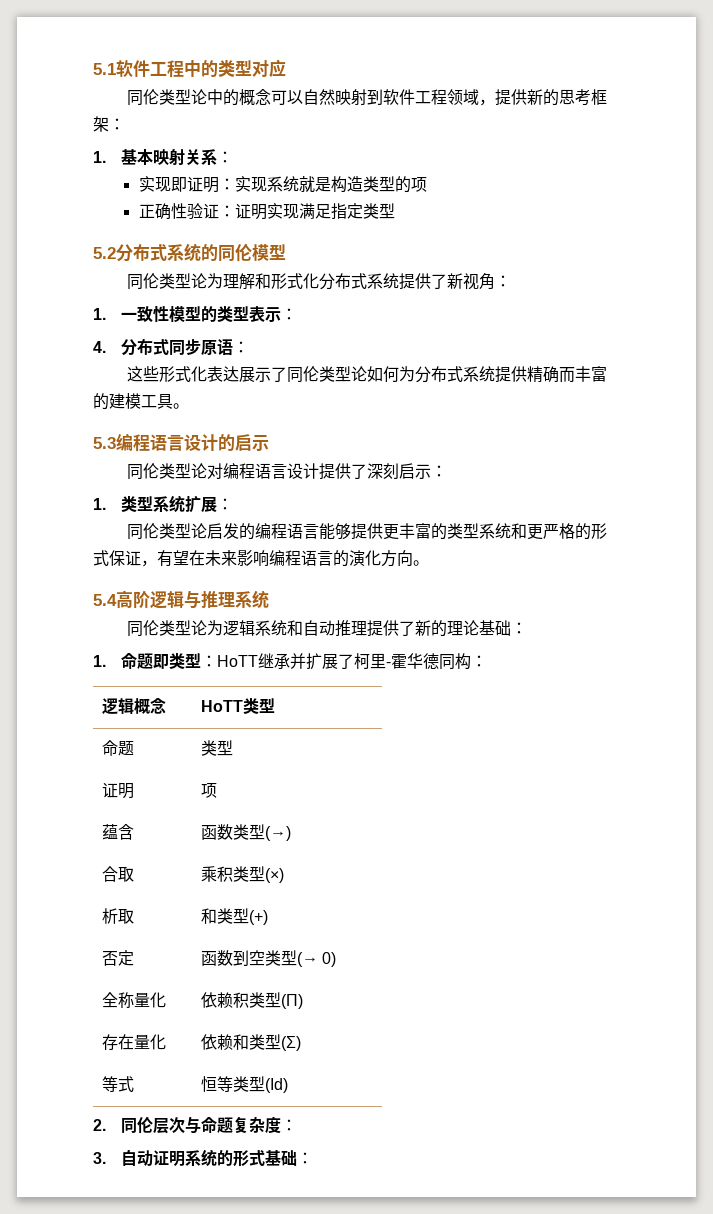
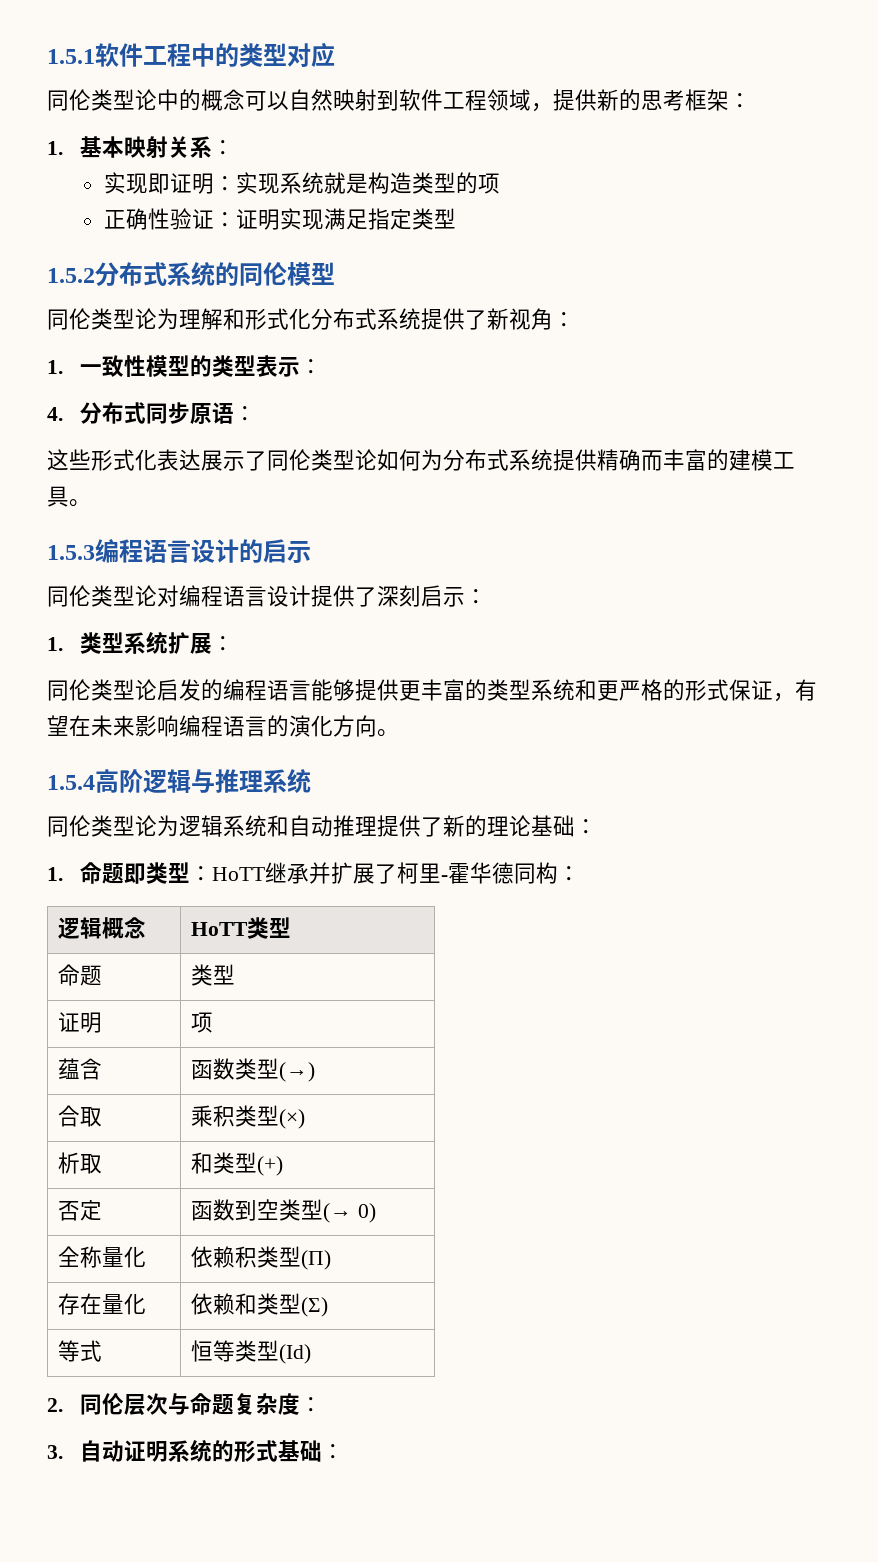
[93,63,116,75] 5.1 -> [47,49,95,64] 1.5.1
[93,247,116,259] 5.2 -> [47,268,95,283] 1.5.2
[93,437,116,449] 5.3 -> [47,545,95,560] 1.5.3
[93,594,117,606] 5.4 -> [47,775,95,790] 1.5.4

